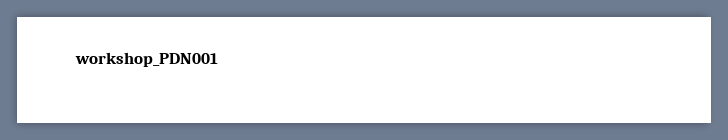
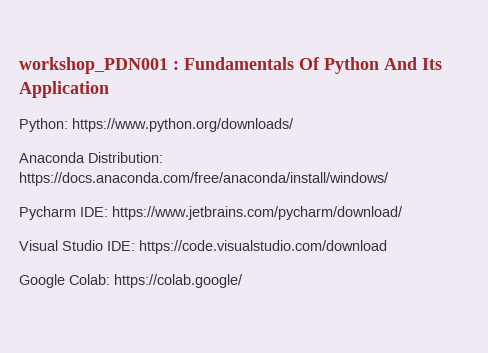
(218, 59) none -> [173,57,442,74] [19,81,109,98] [19,118,294,132] [19,152,163,163] [19,172,389,186] [19,206,403,220] [19,240,387,254] [19,274,243,288] : Fundamentals Of Python And Its Application // Python: https://www.python.org/downloads/ // Anaconda Distribution: https://docs.anaconda.com/free/anaconda/install/windows/ // Pycharm IDE: https://www.jetbrains.com/pycharm/download/ // Visual Studio IDE: https://code.visualstudio.com/download // Google Colab: https://colab.google/

